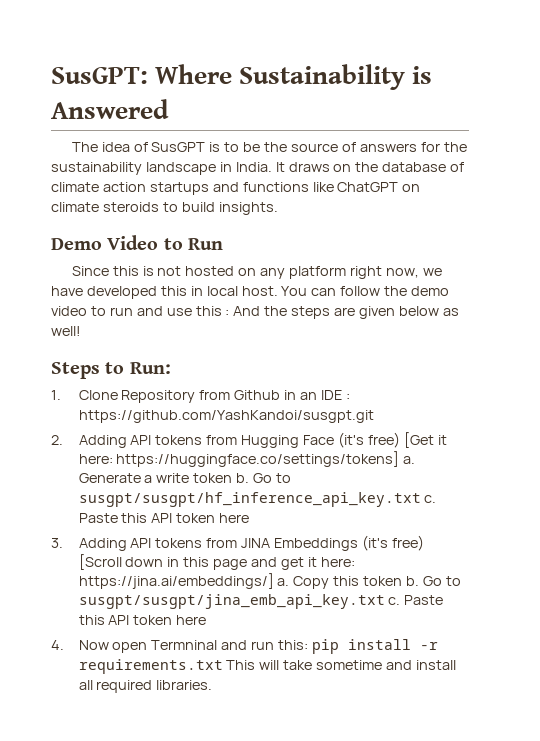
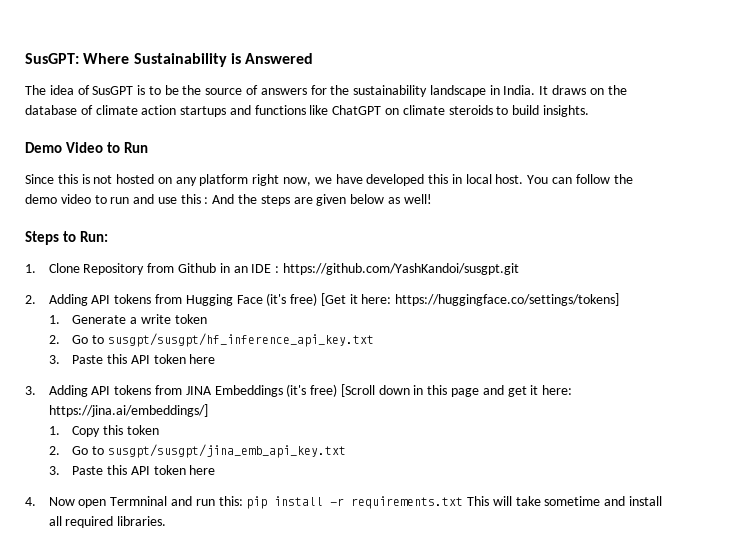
[403,456,416,464] a. -> [48,315,60,324] // 1.
[236,473,250,483] b. -> [48,335,60,344] // 2.
[424,495,437,503] c. -> [48,355,60,364] // 3.
[277,578,290,586] a. -> [48,426,60,435] // 1.
[406,576,420,586] b. -> [48,446,60,455] // 2.
[388,597,401,605] c. -> [48,466,60,475] // 3.

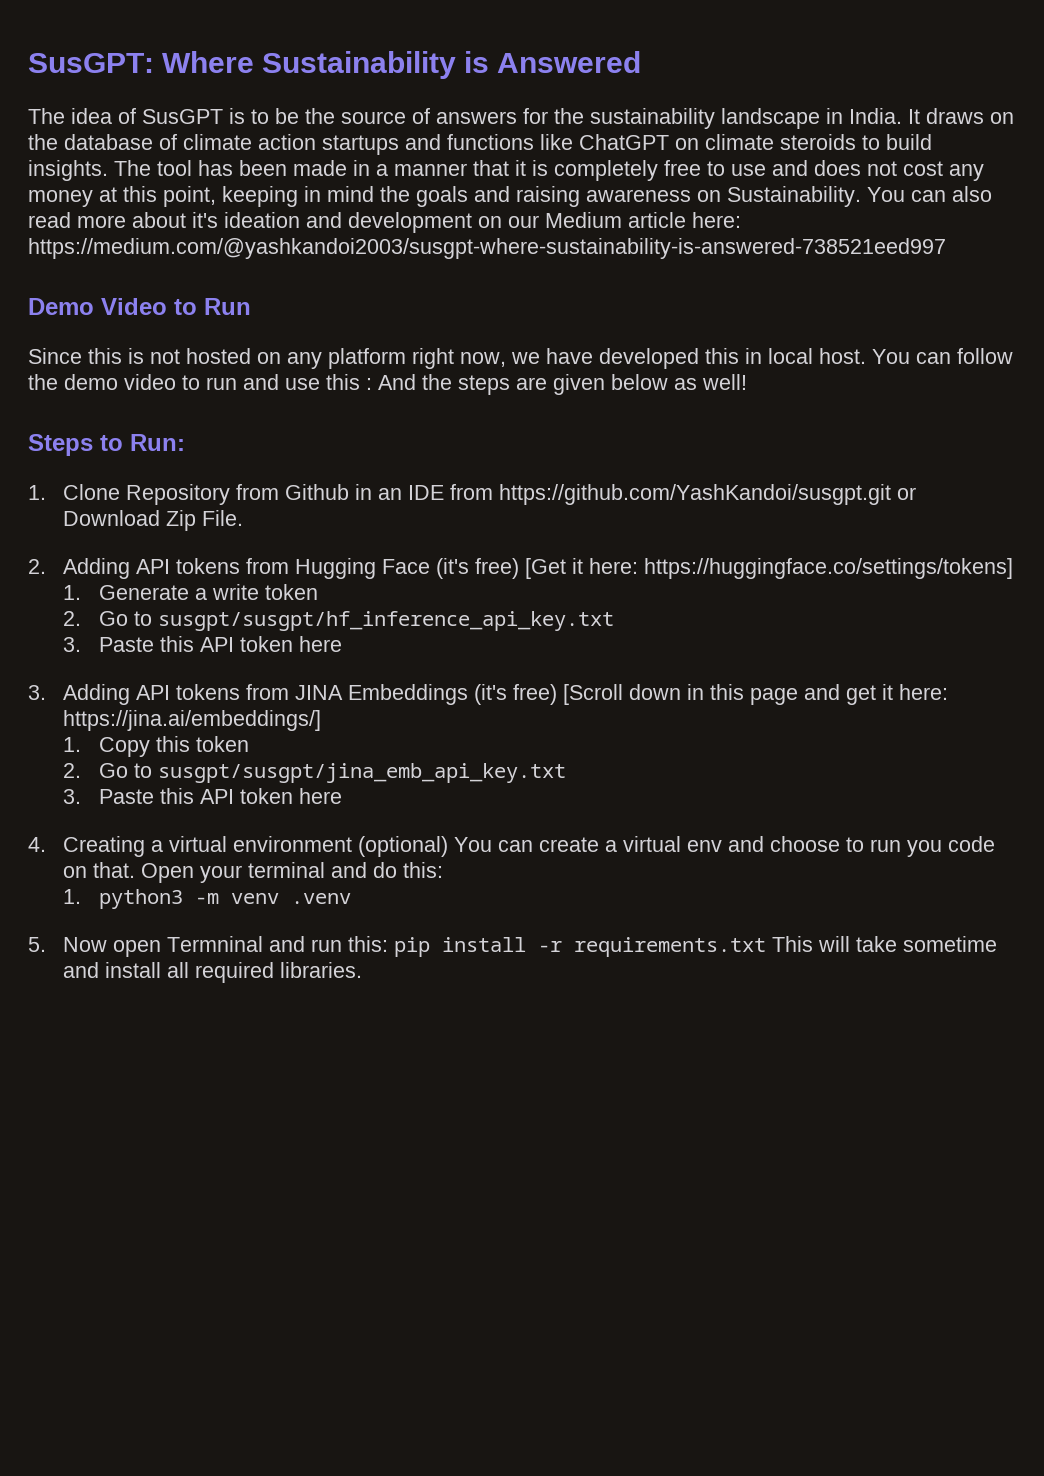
(589, 111) none -> [114,160,984,181] [28,186,992,207] [28,212,741,233] [28,238,946,259] The tool has been made in a manner that it is completely free to use and does not cost any money at this point, keeping in mind the goals and raising awareness on Sustainability. You can also read more about it's ideation and development on our Medium article here: https://medium.com/@yashkandoi2003/susgpt-where-sustainability-is-answered-738521eed997
[275,266,280,273] : -> [450,484,494,500] from
(519, 269) none -> [897,487,917,500] [63,510,244,531] or Download Zip File.
(36, 501) none -> [63,836,996,857] [63,862,444,883] [63,889,351,909] [28,937,46,952] Creating a virtual environment (optional) You can create a virtual env and choose to run you code on that. Open your terminal and do this: // 1. python3 -m venv .venv // 5.

